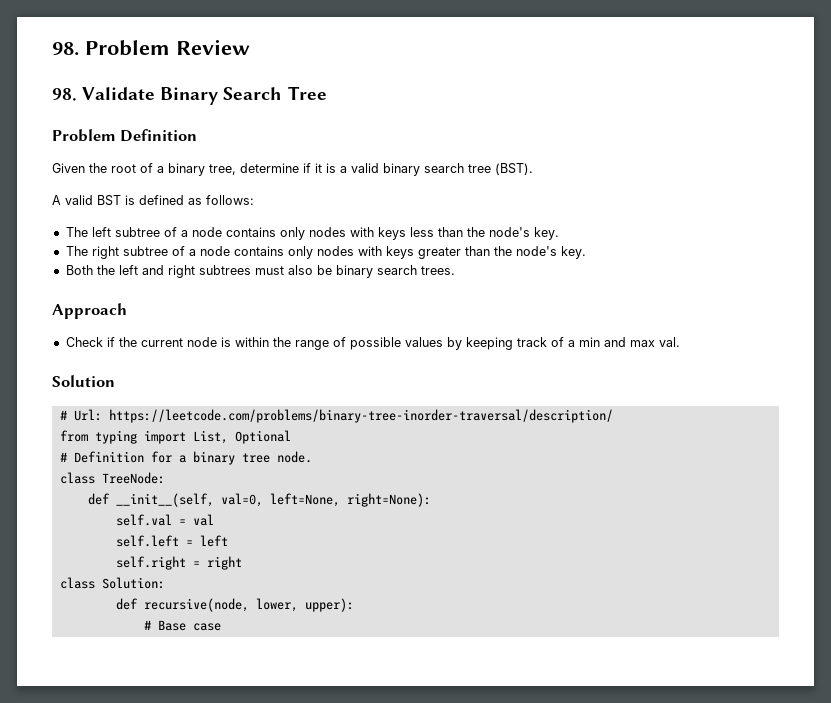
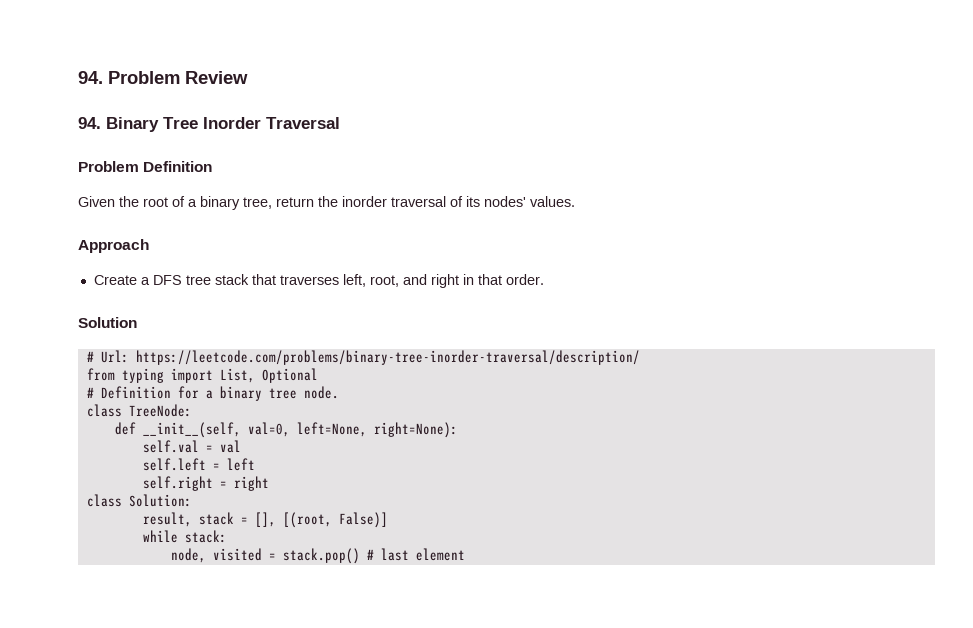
[52,42,79,56] 98. -> [78,71,103,84] 94.
[52,87,283,105] 98. Validate Binary Search -> [78,117,159,132] 94. Binary
(327, 93) none -> [203,117,340,129] Inorder Traversal
[240,163,533,176] [52,195,254,206] [65,227,559,240] [65,246,586,259] [65,265,455,278] [52,303,127,319] [65,337,680,350] determine if it is a valid binary search tree (BST). // A valid BST is defined as follows: // The left subtree of a node contains only nodes with keys less than the node's key. // The right subtree of a node contains only nodes with keys greater than the node's key. // Both the left and right subtrees must also be binary search trees. // Approach // Check if the current node is within the range of possible values by keeping track of a min and max val. -> [276,196,575,207] [78,239,149,253] [93,274,544,288] return the inorder traversal of its nodes' values. // Approach // Create a DFS tree stack that traverses left, root, and right in that order.
[115,598,354,612] [143,620,221,631] def recursive(node, lower, upper): // # Base case -> [142,512,388,528] [142,530,227,543] [170,548,465,564] result, stack = [], [(root, False)] // while stack: // node, visited = stack.pop() # last element

